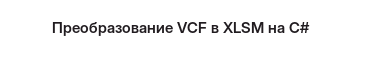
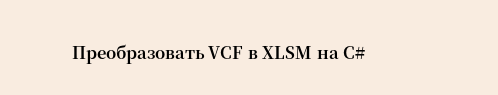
[52,22,173,36] Преобразование -> [72,44,205,64] Преобразовать

